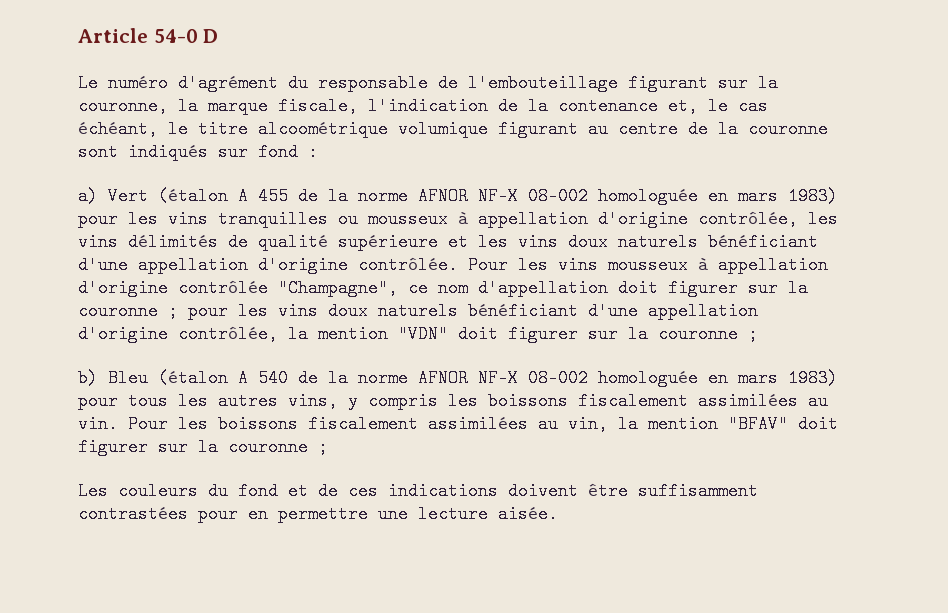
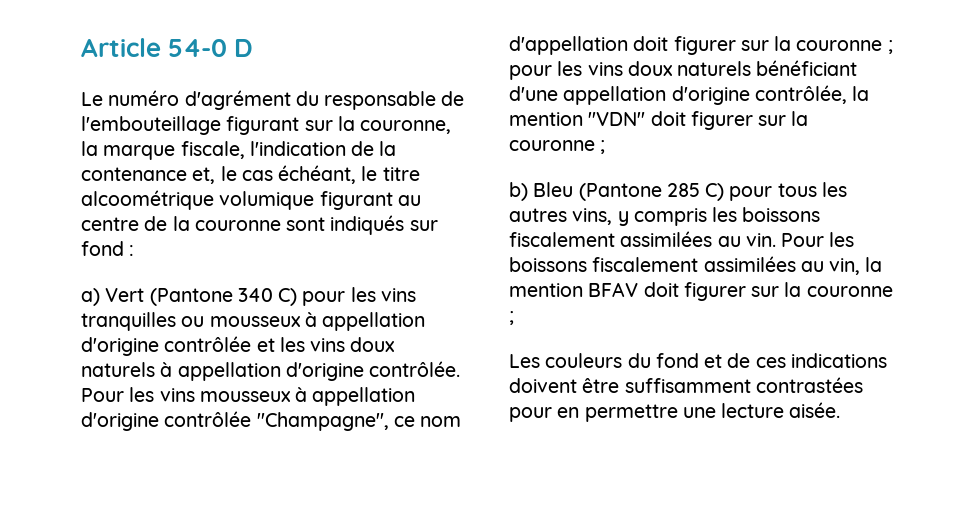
[158,187,838,205] (étalon A 455 de la norme AFNOR NF-X 08-002 homologuée en mars 1983) -> [149,288,298,306] (Pantone 340 C)
[698,210,838,228] [78,233,438,251] contrôlée, les vins délimités de qualité supérieure -> [164,336,252,352] contrôlée
[708,233,818,251] [78,256,128,274] bénéficiant d'une -> [160,362,173,377] à
[158,369,838,387] (étalon A 540 de la norme AFNOR NF-X 08-002 homologuée en mars 1983) -> [578,183,725,201] (Pantone 285 C)
[728,415,788,433] "BFAV" -> [588,282,639,297] BFAV

